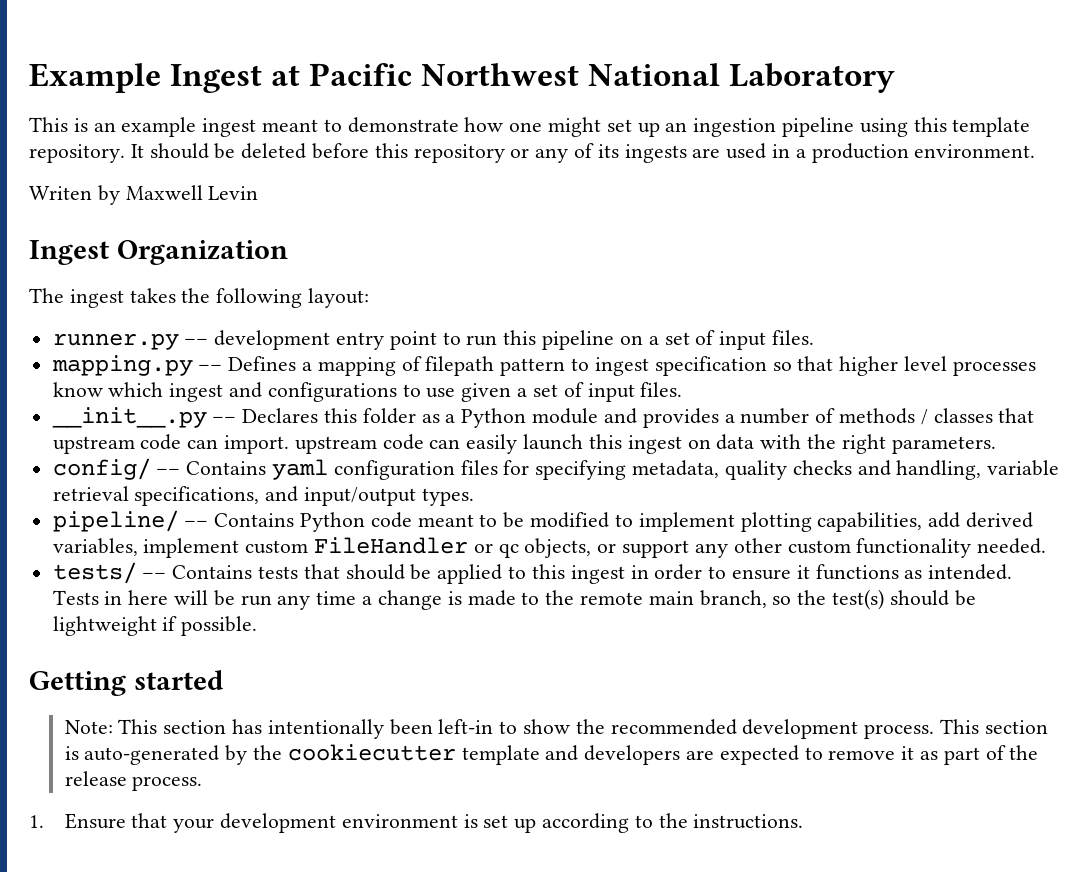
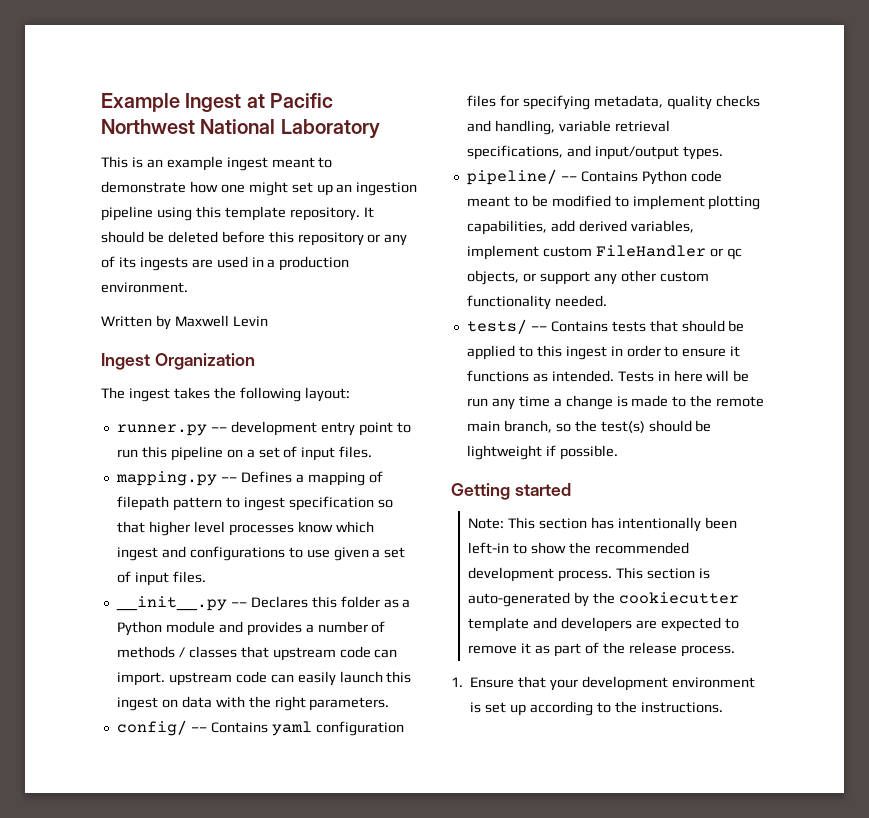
[29,186,92,200] Writen -> [101,316,152,327] Written

